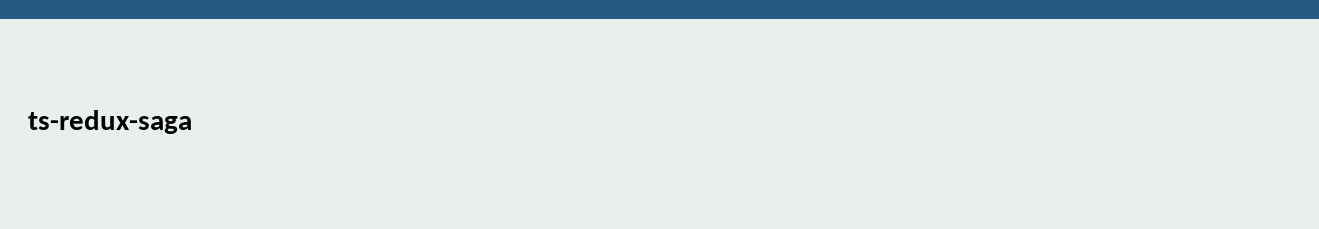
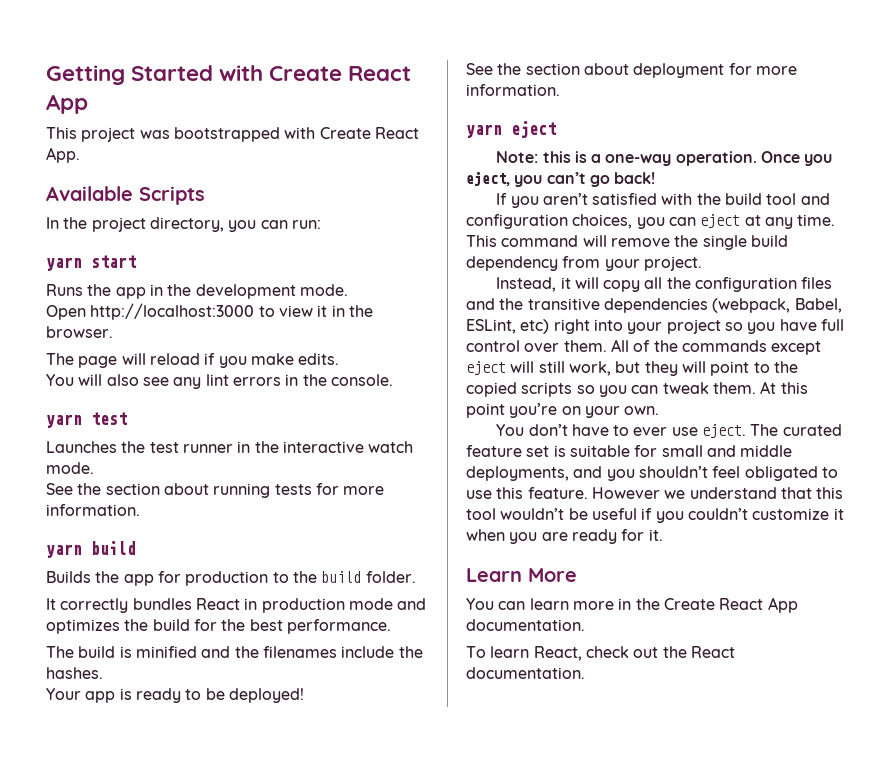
[28,110,192,134] ts-redux-saga -> [46,65,412,85] [46,94,88,114] [46,127,419,142] [46,147,80,163] [46,186,205,205] [46,217,321,232] [46,255,136,271] [46,284,348,299] [46,303,373,320] [46,326,113,338] [46,353,340,368] [46,374,393,389] [46,412,127,428] [46,441,414,453] [46,462,94,474] [46,483,385,498] [46,504,140,516] [46,541,136,558] [46,571,416,586] [46,598,427,613] [46,619,391,634] [46,646,423,658] [46,667,103,679] [46,688,304,703] [466,63,797,78] [466,84,560,96] [466,121,556,138] [496,151,833,166] [466,171,656,187] [496,193,830,208] [466,214,836,229] [466,235,788,250] [466,256,702,271] [496,277,833,292] [466,298,842,313] [466,319,844,334] [466,339,822,355] [466,361,798,376] [466,381,808,397] [466,403,660,418] [496,424,842,438] [466,445,793,457] [466,466,838,481] [466,487,844,499] [466,508,844,523] [466,529,663,544] [466,568,577,582] [466,597,798,613] [466,619,585,631] [466,646,735,661] [466,667,585,679] Getting Started with Create React App // This project was bootstrapped with Create React App. // Available Scripts // In the project directory, you can run: // yarn start // Runs the app in the development mode. // Open http://localhost:3000 to view it in the browser. // The page will reload if you make edits. // You will also see any lint errors in the console. // yarn test // Launches the test runner in the interactive watch mode. // See the section about running tests for more information. // yarn build // Builds the app for production to the build folder. // It correctly bundles React in production mode and optimizes the build for the best performance. // The build is minified and the filenames include the hashes. // Your app is ready to be deployed! // See the section about deployment for more information. // yarn eject // Note: this is a one-way operation. Once you eject, you can’t go back! // If you aren’t satisfied with the build tool and configuration choices, you can eject at any time. This command will remove the single build dependency from your project. // Instead, it will copy all the configuration files and the transitive dependencies (webpack, Babel, ESLint, etc) right into your project so you have full control over them. All of the commands except eject will still work, but they will point to the copied scripts so you can tweak them. At this point you’re on your own. // You don’t have to ever use eject. The curated feature set is suitable for small and middle deployments, and you shouldn’t feel obligated to use this feature. However we understand that this tool wouldn’t be useful if you couldn’t customize it when you are ready for it. // Learn More // You can learn more in the Create React App documentation. // To learn React, check out the React documentation.

